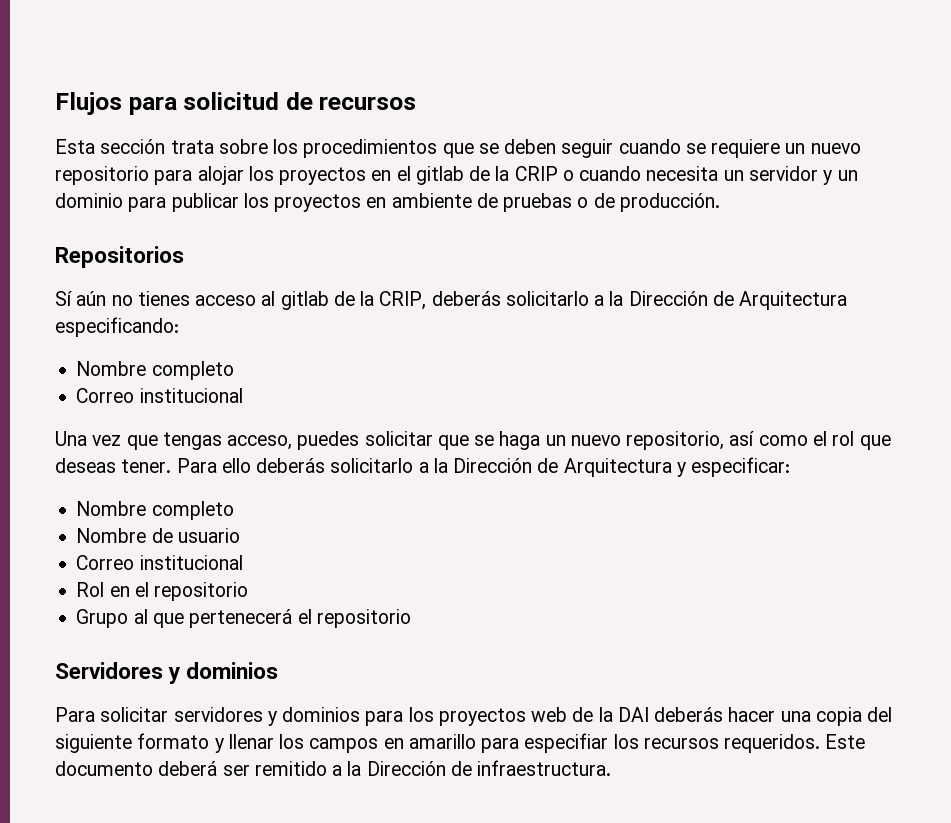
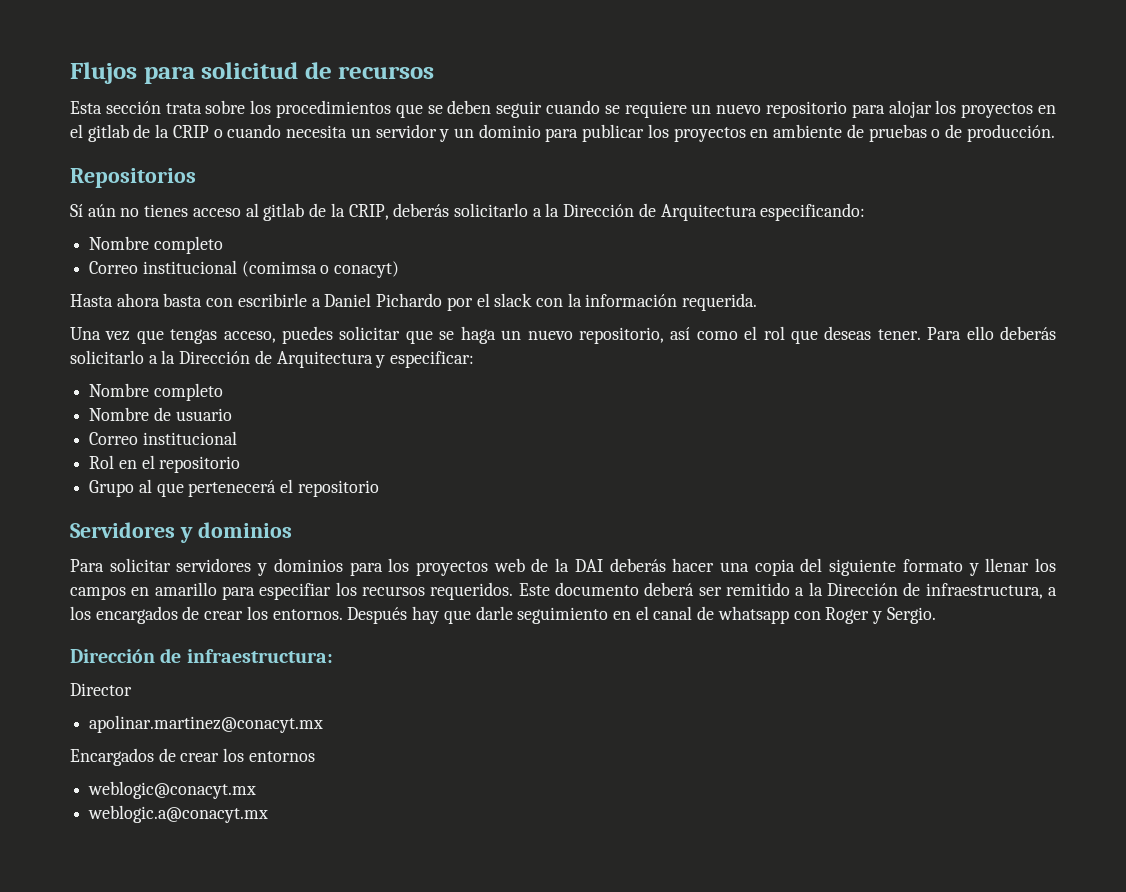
(243, 395) none -> [241,261,400,278] [70,293,758,311] (comimsa o conacyt) // Hasta ahora basta con escribirle a Daniel Pichardo por el slack con la información requerida.
[477,760,612,776] infraestructura. -> [925,583,1058,599] [70,606,936,624] [70,648,333,663] [70,683,132,696] [89,715,324,733] [70,748,315,766] [88,781,257,799] [88,805,269,823] infraestructura, a los encargados de crear los entornos. Después hay que darle seguimiento en el canal de whatsapp con Roger y Sergio. // Dirección de infraestructura: // Director // apolinar.martinez@conacyt.mx // Encargados de crear los entornos // weblogic@conacyt.mx // weblogic.a@conacyt.mx

